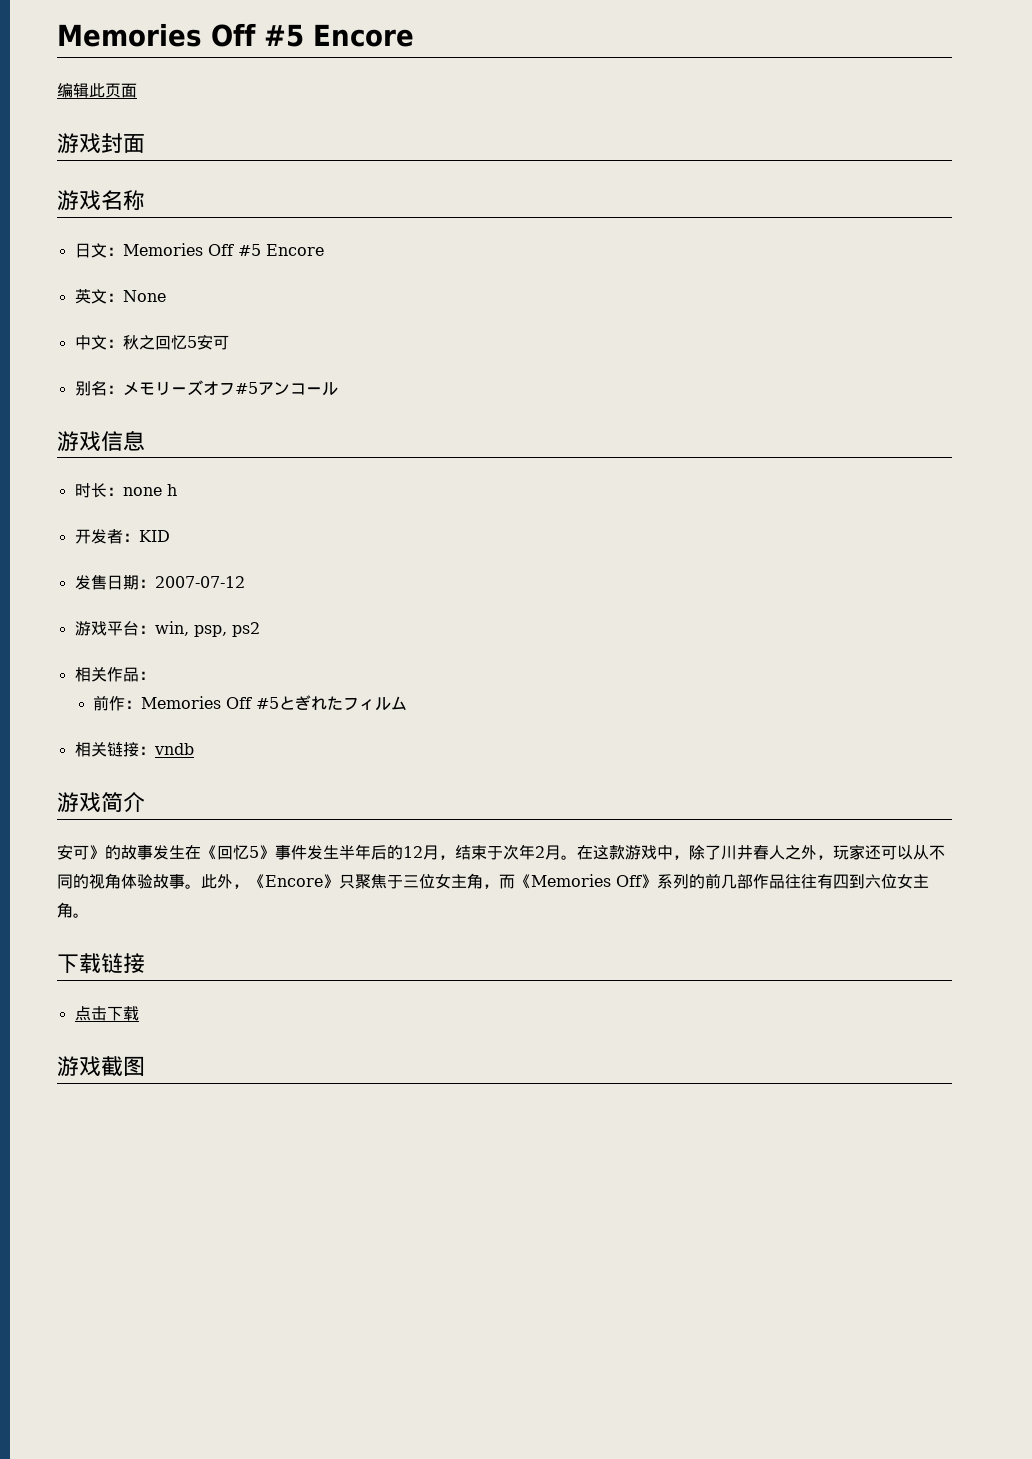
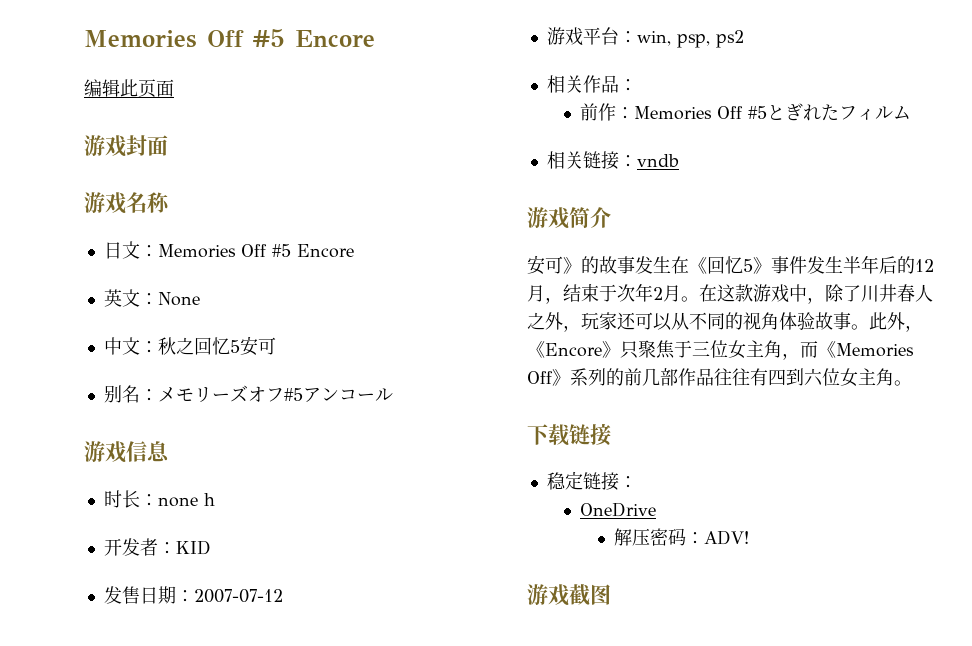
[74,1006,139,1021] 点击下载 -> [546,471,637,491] [580,502,657,517] [613,528,749,546] 稳定链接： // OneDrive // 解压密码：ADV!

